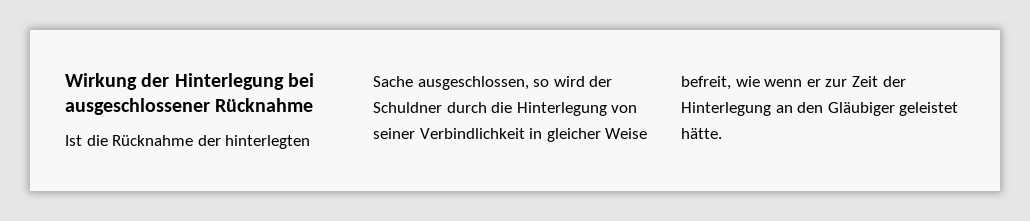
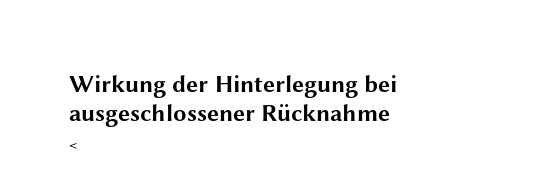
[65,135,311,149] [373,76,613,90] [373,102,638,116] [373,128,648,142] [681,76,906,90] [681,102,959,116] [681,128,722,139] Ist die Rücknahme der hinterlegten Sache ausgeschlossen, so wird der Schuldner durch die Hinterlegung von seiner Verbindlichkeit in gleicher Weise befreit, wie wenn er zur Zeit der Hinterlegung an den Gläubiger geleistet hätte. -> [69,143,77,150] <

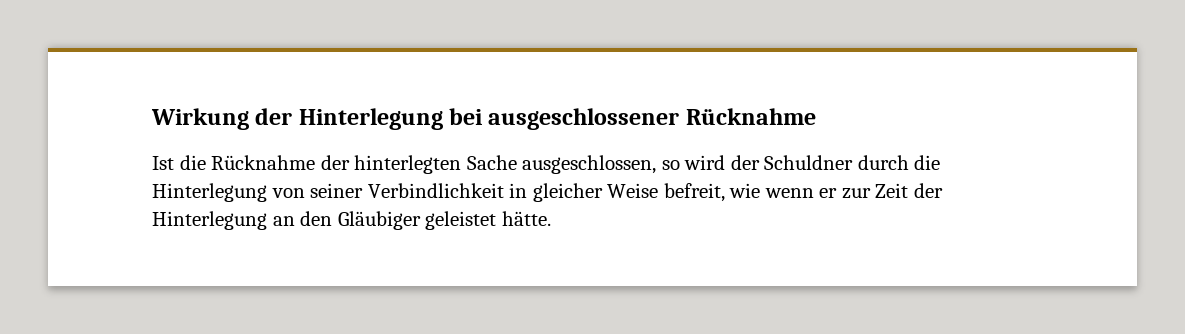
[69,143,77,150] < -> [152,155,941,174] [152,183,943,202] [152,211,551,230] Ist die Rücknahme der hinterlegten Sache ausgeschlossen, so wird der Schuldner durch die Hinterlegung von seiner Verbindlichkeit in gleicher Weise befreit, wie wenn er zur Zeit der Hinterlegung an den Gläubiger geleistet hätte.

